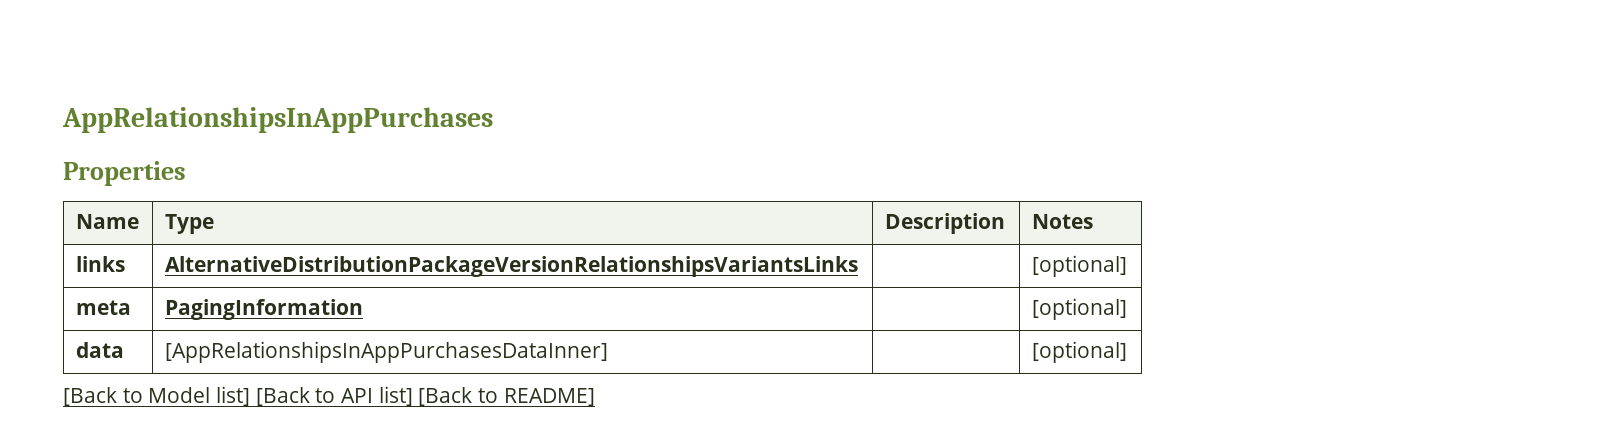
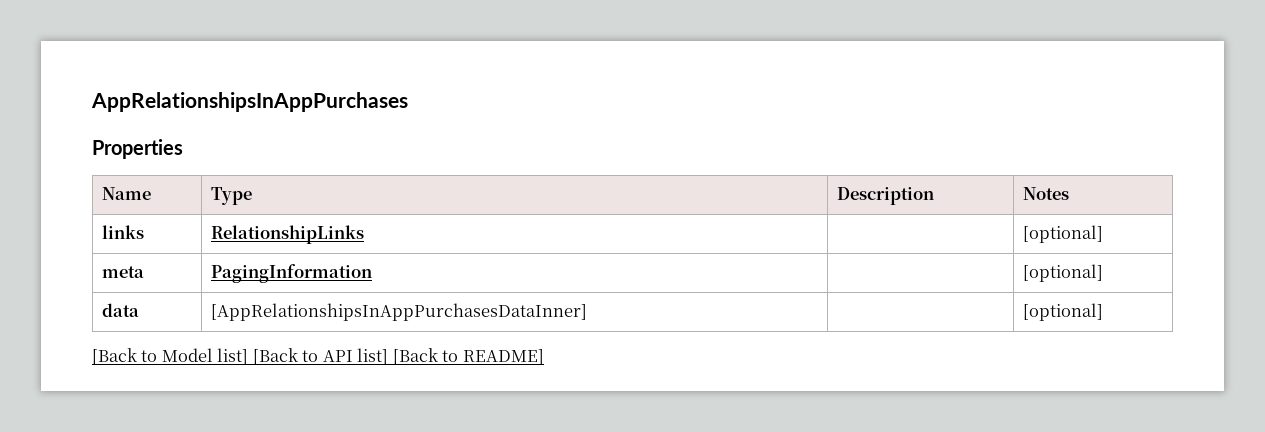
[164,256,858,277] AlternativeDistributionPackageVersionRelationshipsVariantsLinks -> [210,225,364,244] RelationshipLinks

